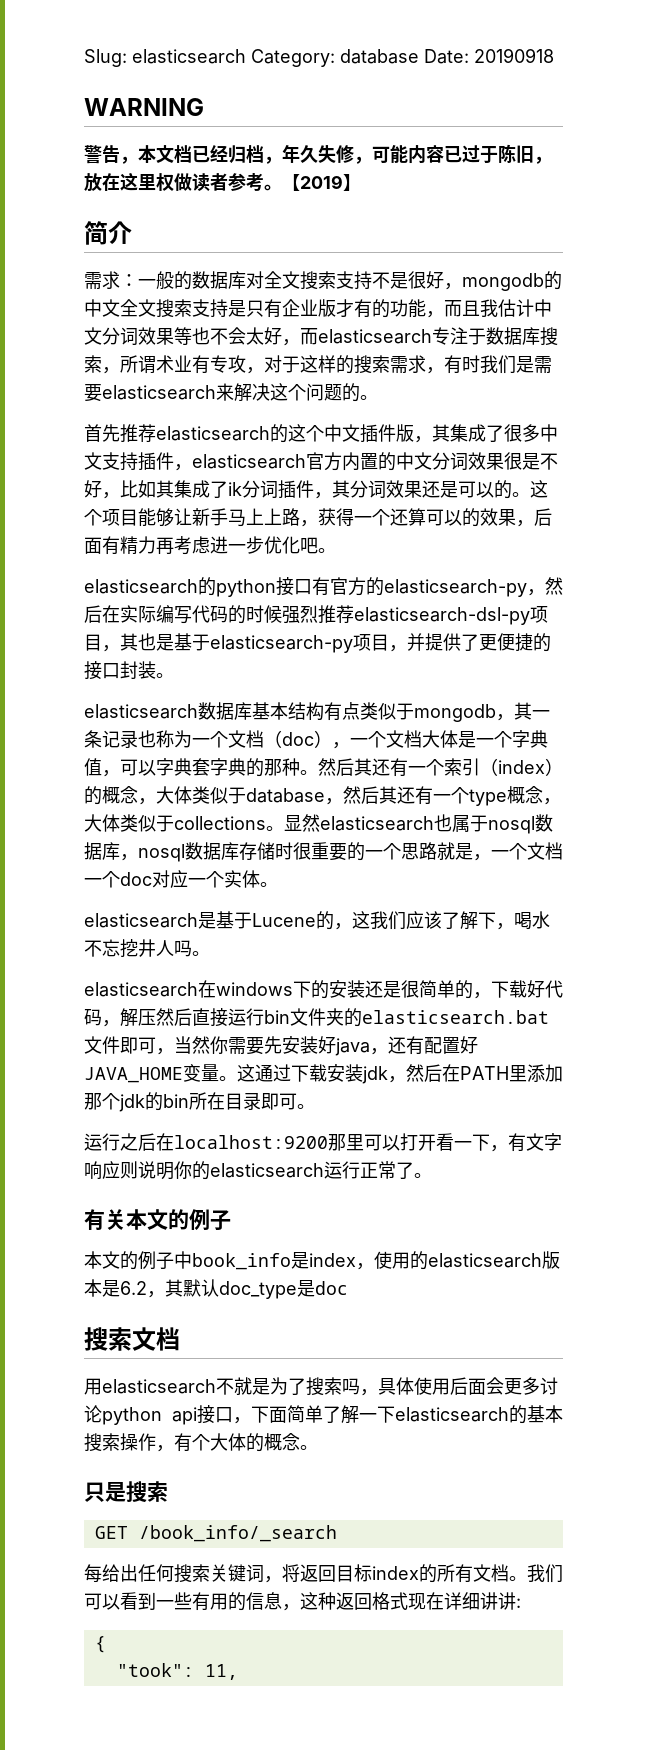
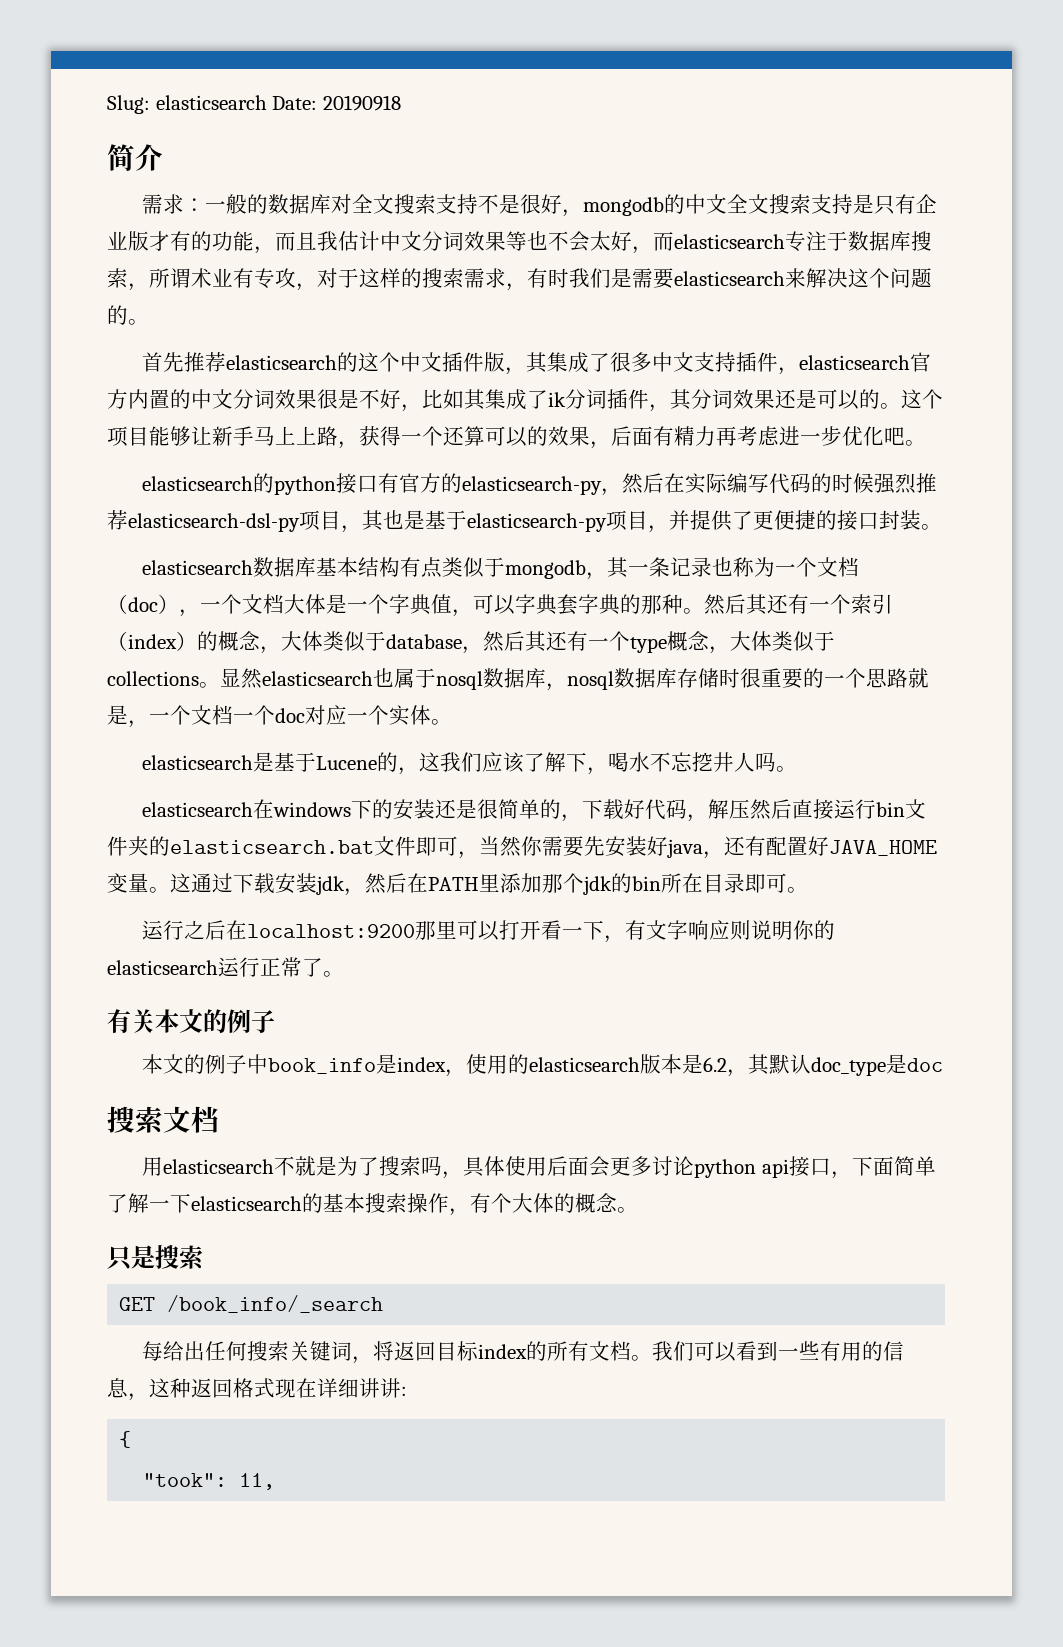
[251,49,419,67] Category: database -> (267, 102) none
[84,98,204,116] [84,144,552,164] [84,172,361,192] // WARNING // 警告，本文档已经归档，年久失修，可能内容已过于陈旧，放在这里权做读者参考。【2019】 -> (401, 103) none

